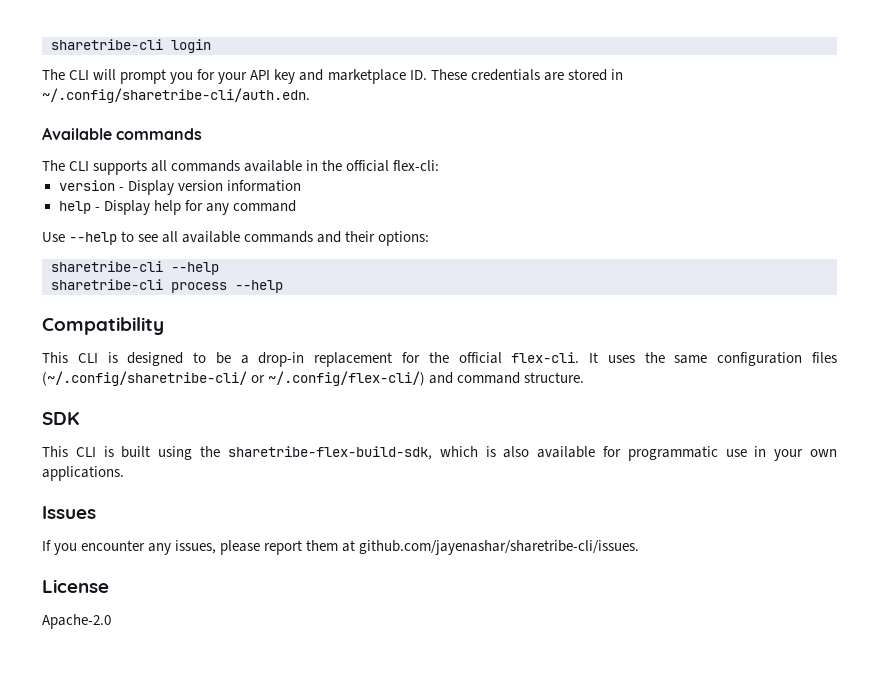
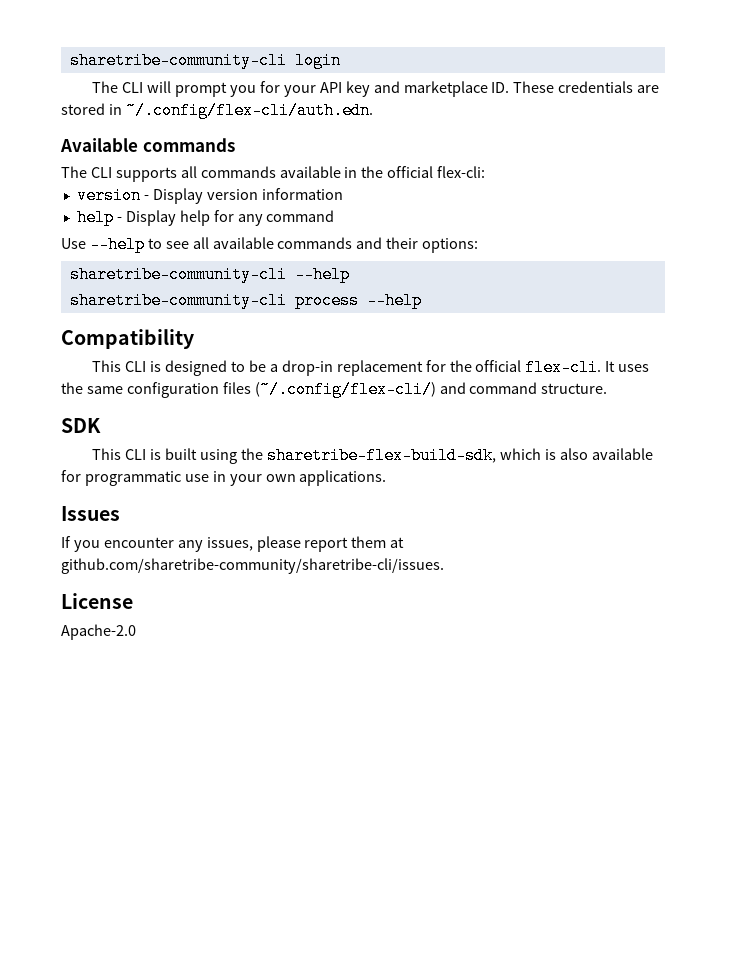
[51,39,163,50] sharetribe-cli -> [69,52,287,69] sharetribe-community-cli
[42,88,310,103] ~/.config/sharetribe-cli/auth.edn. -> [125,102,373,119] ~/.config/flex-cli/auth.edn.
[51,261,219,275] [51,279,163,290] sharetribe-cli --help // sharetribe-cli -> [69,266,350,283] [69,292,287,309] sharetribe-community-cli --help // sharetribe-community-cli
[42,371,426,386] (~/.config/sharetribe-cli/ or ~/.config/flex-cli/) -> [254,381,436,398] (~/.config/flex-cli/)
[359,540,640,555] github.com/jayenashar/sharetribe-cli/issues. -> [61,558,444,574] github.com/sharetribe-community/sharetribe-cli/issues.

